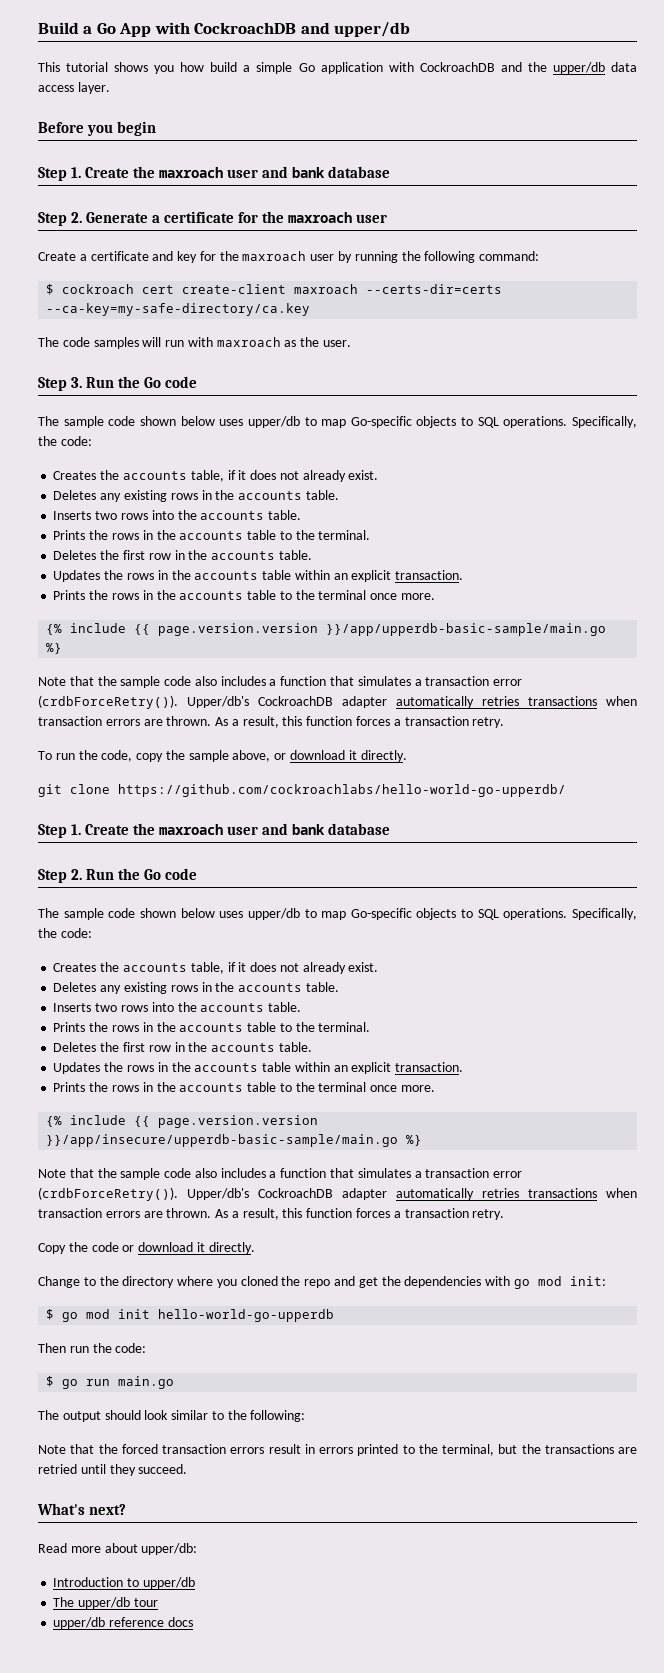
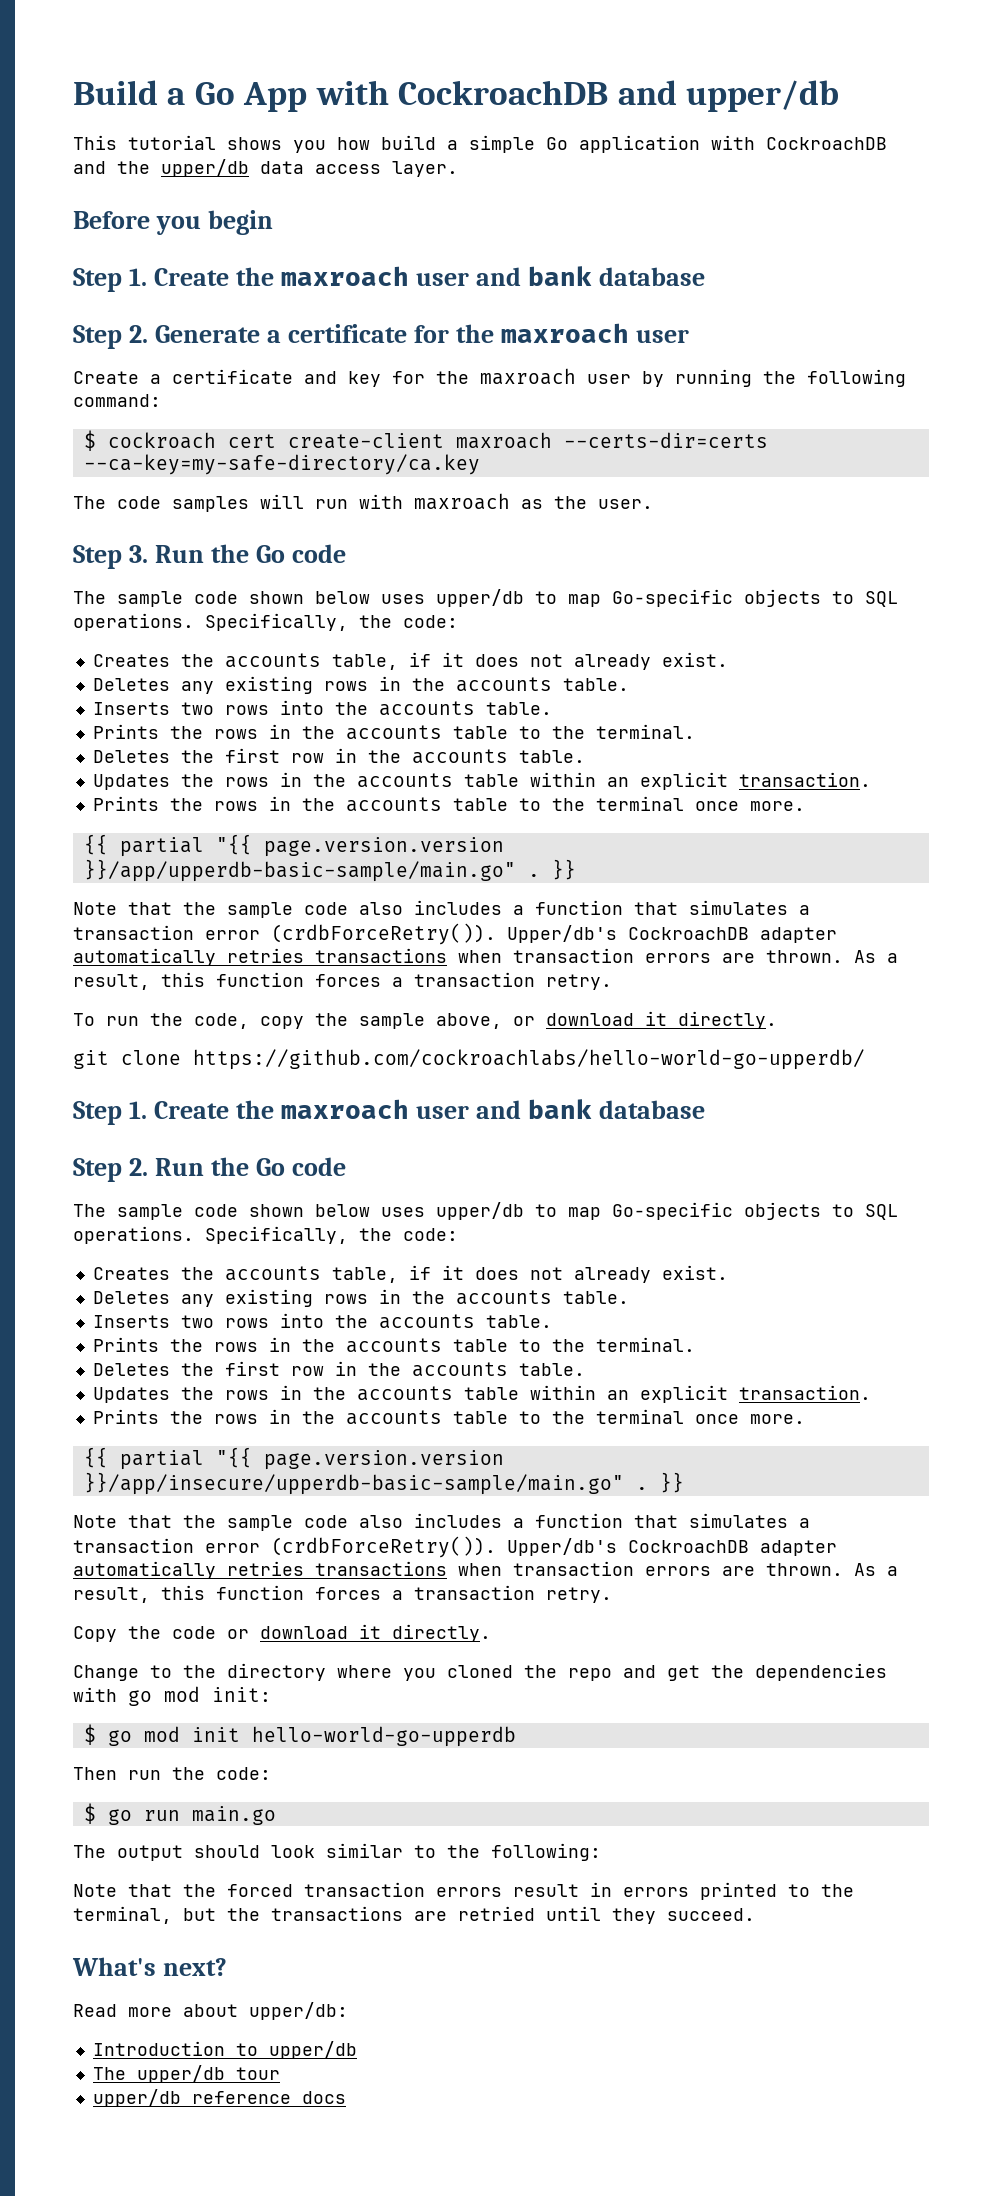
[46,623,607,636] [46,643,63,654] {% include {{ page.version.version }}/app/upperdb-basic-sample/main.go %} -> [83,834,504,857] [83,859,576,882] {{ partial "{{ page.version.version }}/app/upperdb-basic-sample/main.go" . }}
[46,1115,319,1128] [46,1134,423,1147] {% include {{ page.version.version }}/app/insecure/upperdb-basic-sample/main.go %} -> [83,1447,504,1470] [83,1472,684,1495] {{ partial "{{ page.version.version }}/app/insecure/upperdb-basic-sample/main.go" . }}

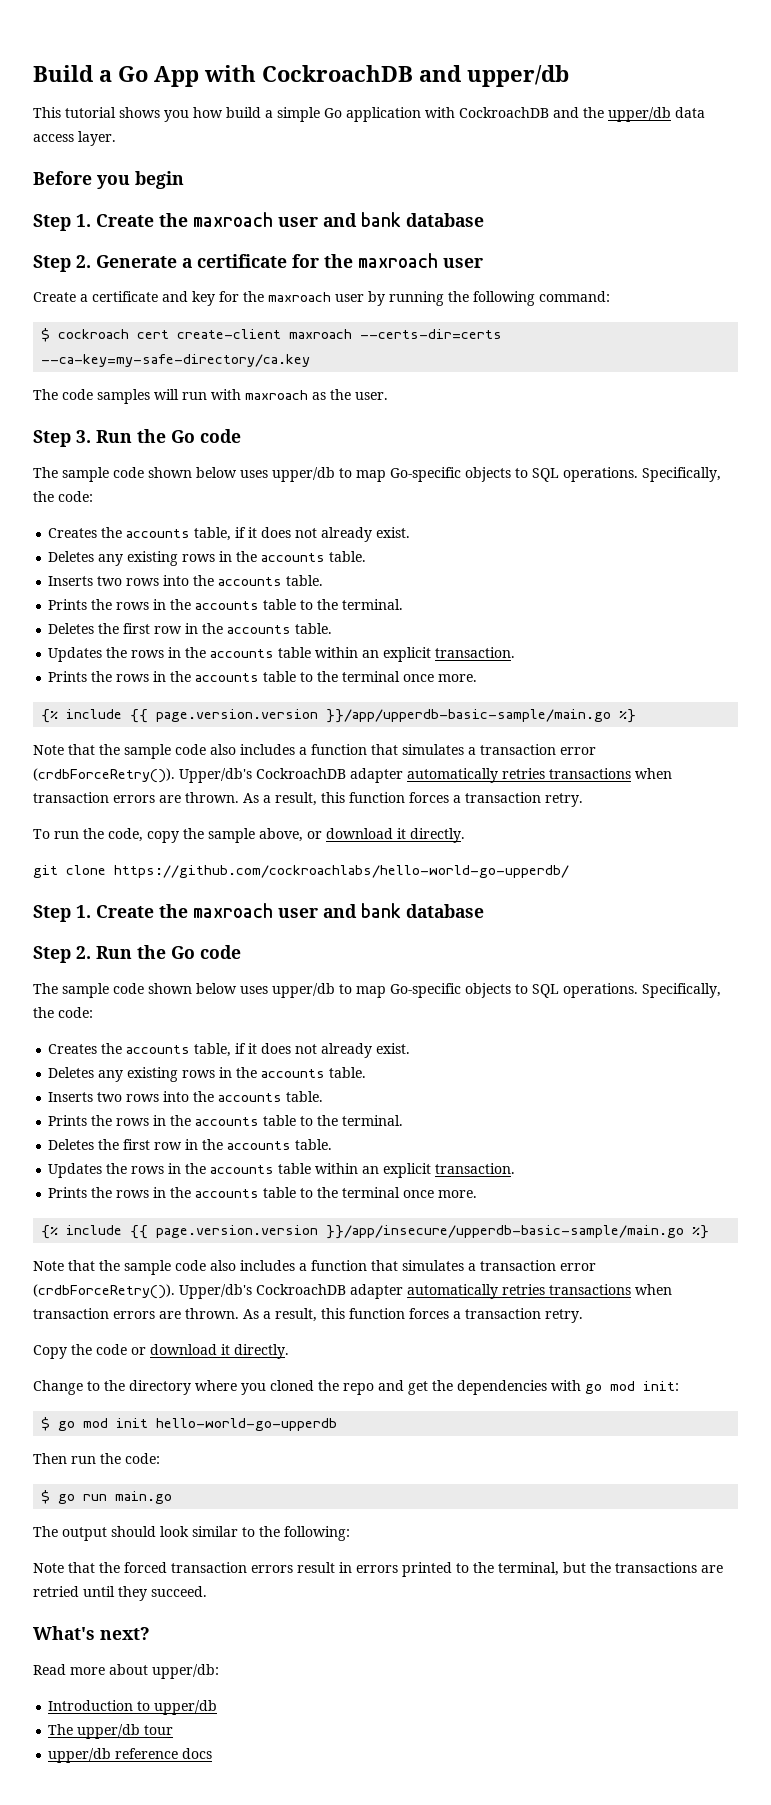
[83,834,504,857] [83,859,576,882] {{ partial "{{ page.version.version }}/app/upperdb-basic-sample/main.go" . }} -> [41,709,637,723] {% include {{ page.version.version }}/app/upperdb-basic-sample/main.go %}
[83,1447,504,1470] [83,1472,684,1495] {{ partial "{{ page.version.version }}/app/insecure/upperdb-basic-sample/main.go" . }} -> [41,1225,710,1239] {% include {{ page.version.version }}/app/insecure/upperdb-basic-sample/main.go %}

